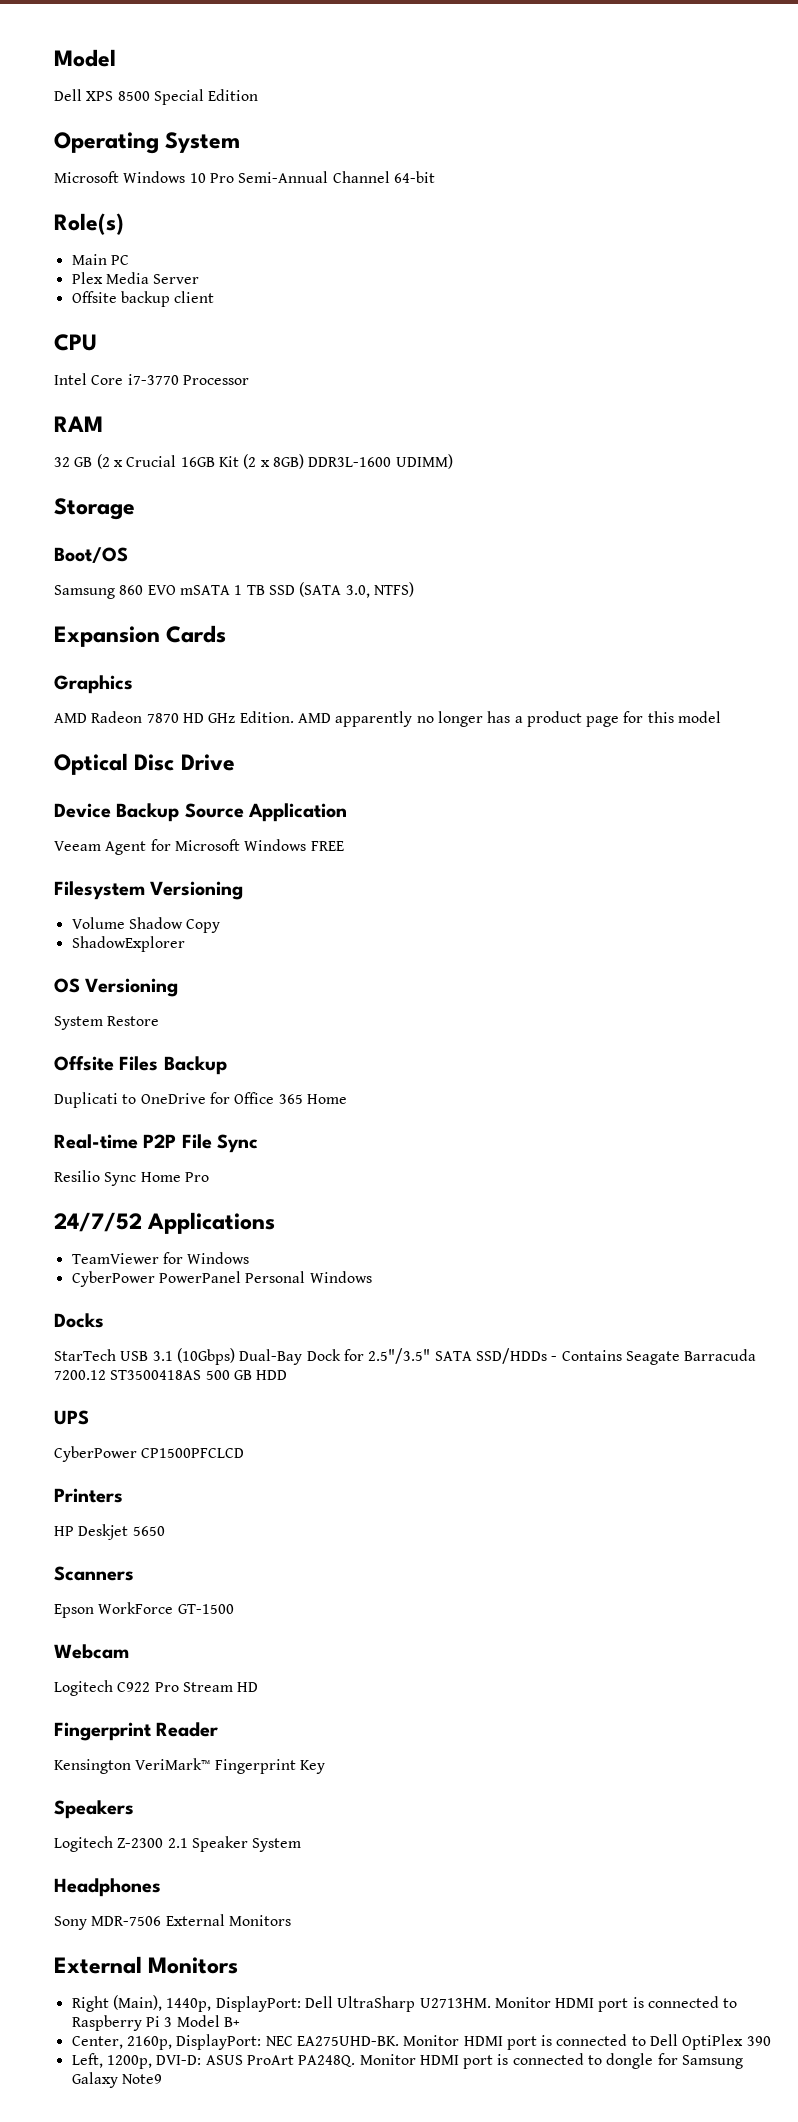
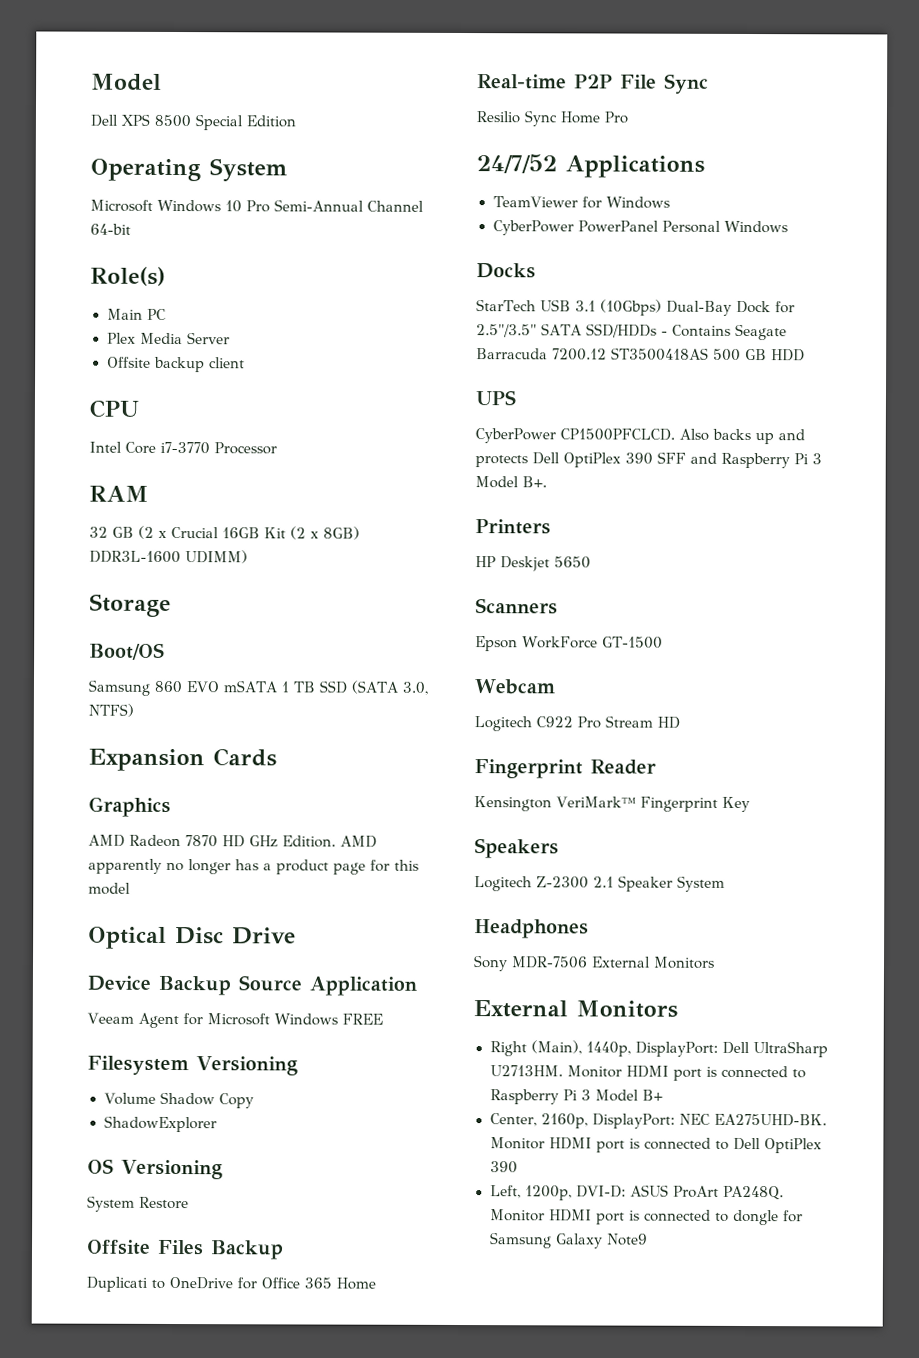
[141,1448,245,1458] CP1500PFCLCD -> [560,428,805,445] [475,451,822,469] [475,476,547,489] CP1500PFCLCD. Also backs up and protects Dell OptiPlex 390 SFF and Raspberry Pi 3 Model B+.

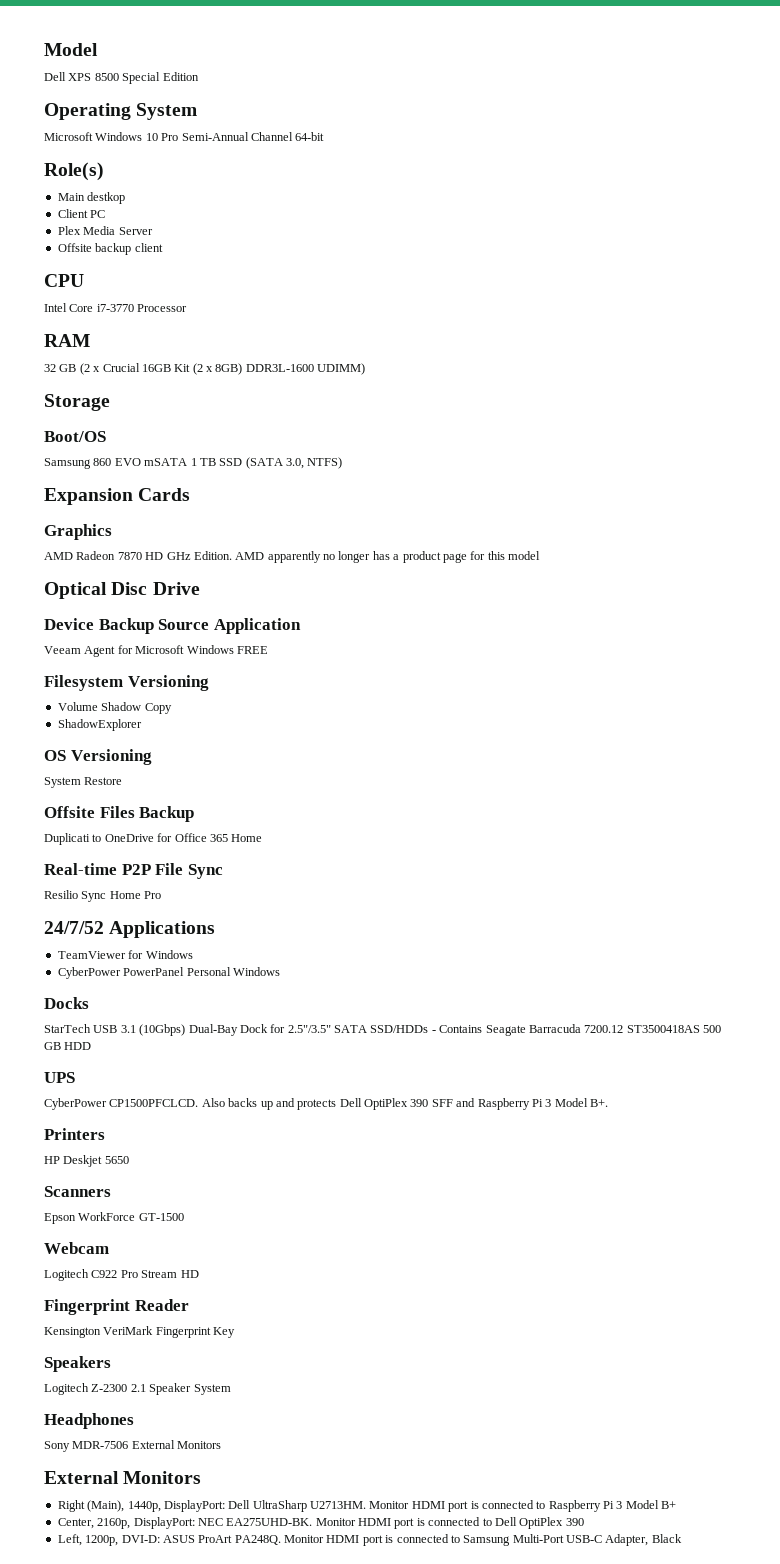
(143, 314) none -> [87,192,126,204] [57,209,88,218] destkop // Client
[556,796,636,808] VeriMark™ -> [103,1326,154,1335] VeriMark
[732,1209,803,1226] [489,1232,648,1249] dongle for Samsung Galaxy Note9 -> [463,1534,682,1546] Samsung Multi-Port USB-C Adapter, Black

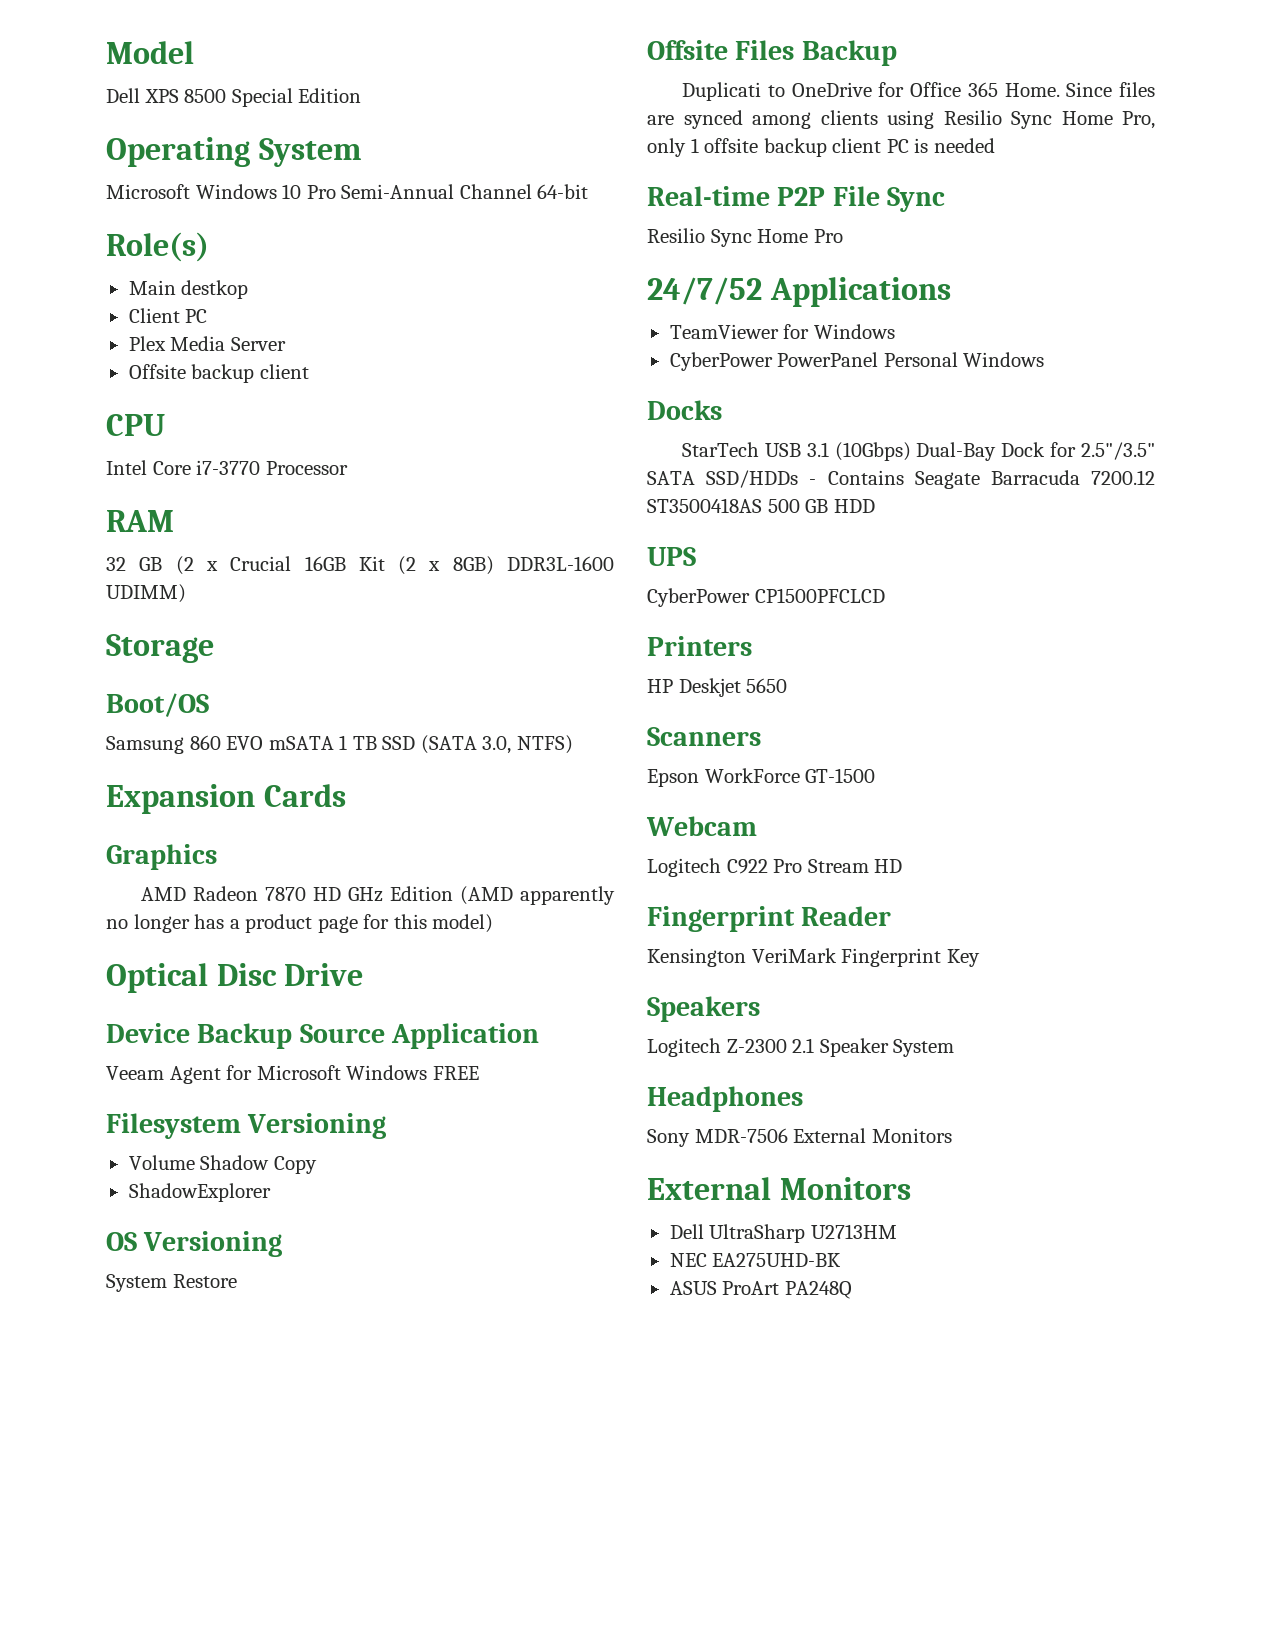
[193,551,265,560] Edition. AMD -> [390,886,514,905] Edition (AMD
[508,551,540,560] model -> [432,914,494,933] model)
[231,834,263,842] Home -> [1004,82,1155,97] [647,110,1155,129] [647,138,995,157] Home. Since files are synced among clients using Resilio Sync Home Pro, only 1 offsite backup client PC is needed
[109,1098,608,1110] CP1500PFCLCD. Also backs up and protects Dell OptiPlex 390 SFF and Raspberry Pi 3 Model B+. -> [754,588,885,603] CP1500PFCLCD
[57,1500,677,1512] [57,1517,584,1529] [57,1534,682,1546] Right (Main), 1440p, DisplayPort: Dell UltraSharp U2713HM. Monitor HDMI port is connected to Raspberry Pi 3 Model B+ // Center, 2160p, DisplayPort: NEC EA275UHD-BK. Monitor HDMI port is connected to Dell OptiPlex 390 // Left, 1200p, DVI-D: ASUS ProArt PA248Q. Monitor HDMI port is connected to Samsung Multi-Port USB-C Adapter, Black -> [669,1224,897,1243] [669,1253,842,1267] [669,1281,852,1299] Dell UltraSharp U2713HM // NEC EA275UHD-BK // ASUS ProArt PA248Q

